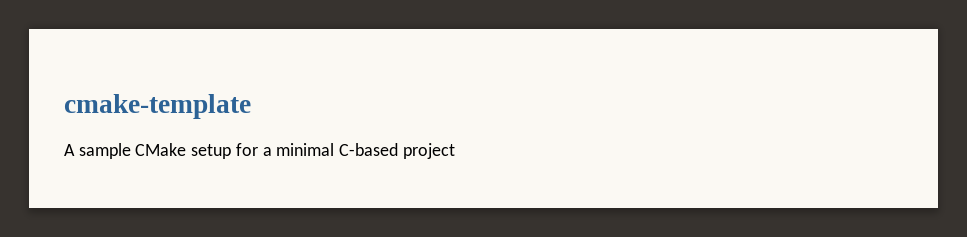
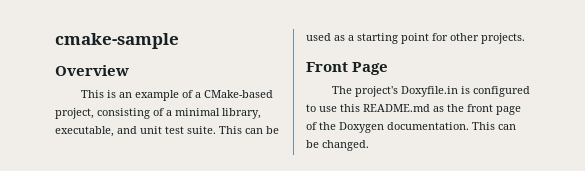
[64,94,251,119] [64,143,455,159] cmake-template // A sample CMake setup for a minimal C-based project -> [55,33,179,49] [55,65,129,76] [80,90,273,101] [55,108,261,119] [55,126,279,137] [306,33,525,44] [306,62,389,75] [331,86,530,97] [306,104,521,115] [306,122,516,133] [306,140,369,151] cmake-sample // Overview // This is an example of a CMake-based project, consisting of a minimal library, executable, and unit test suite. This can be used as a starting point for other projects. // Front Page // The project's Doxyfile.in is configured to use this README.md as the front page of the Doxygen documentation. This can be changed.

